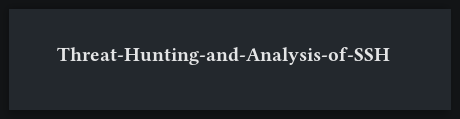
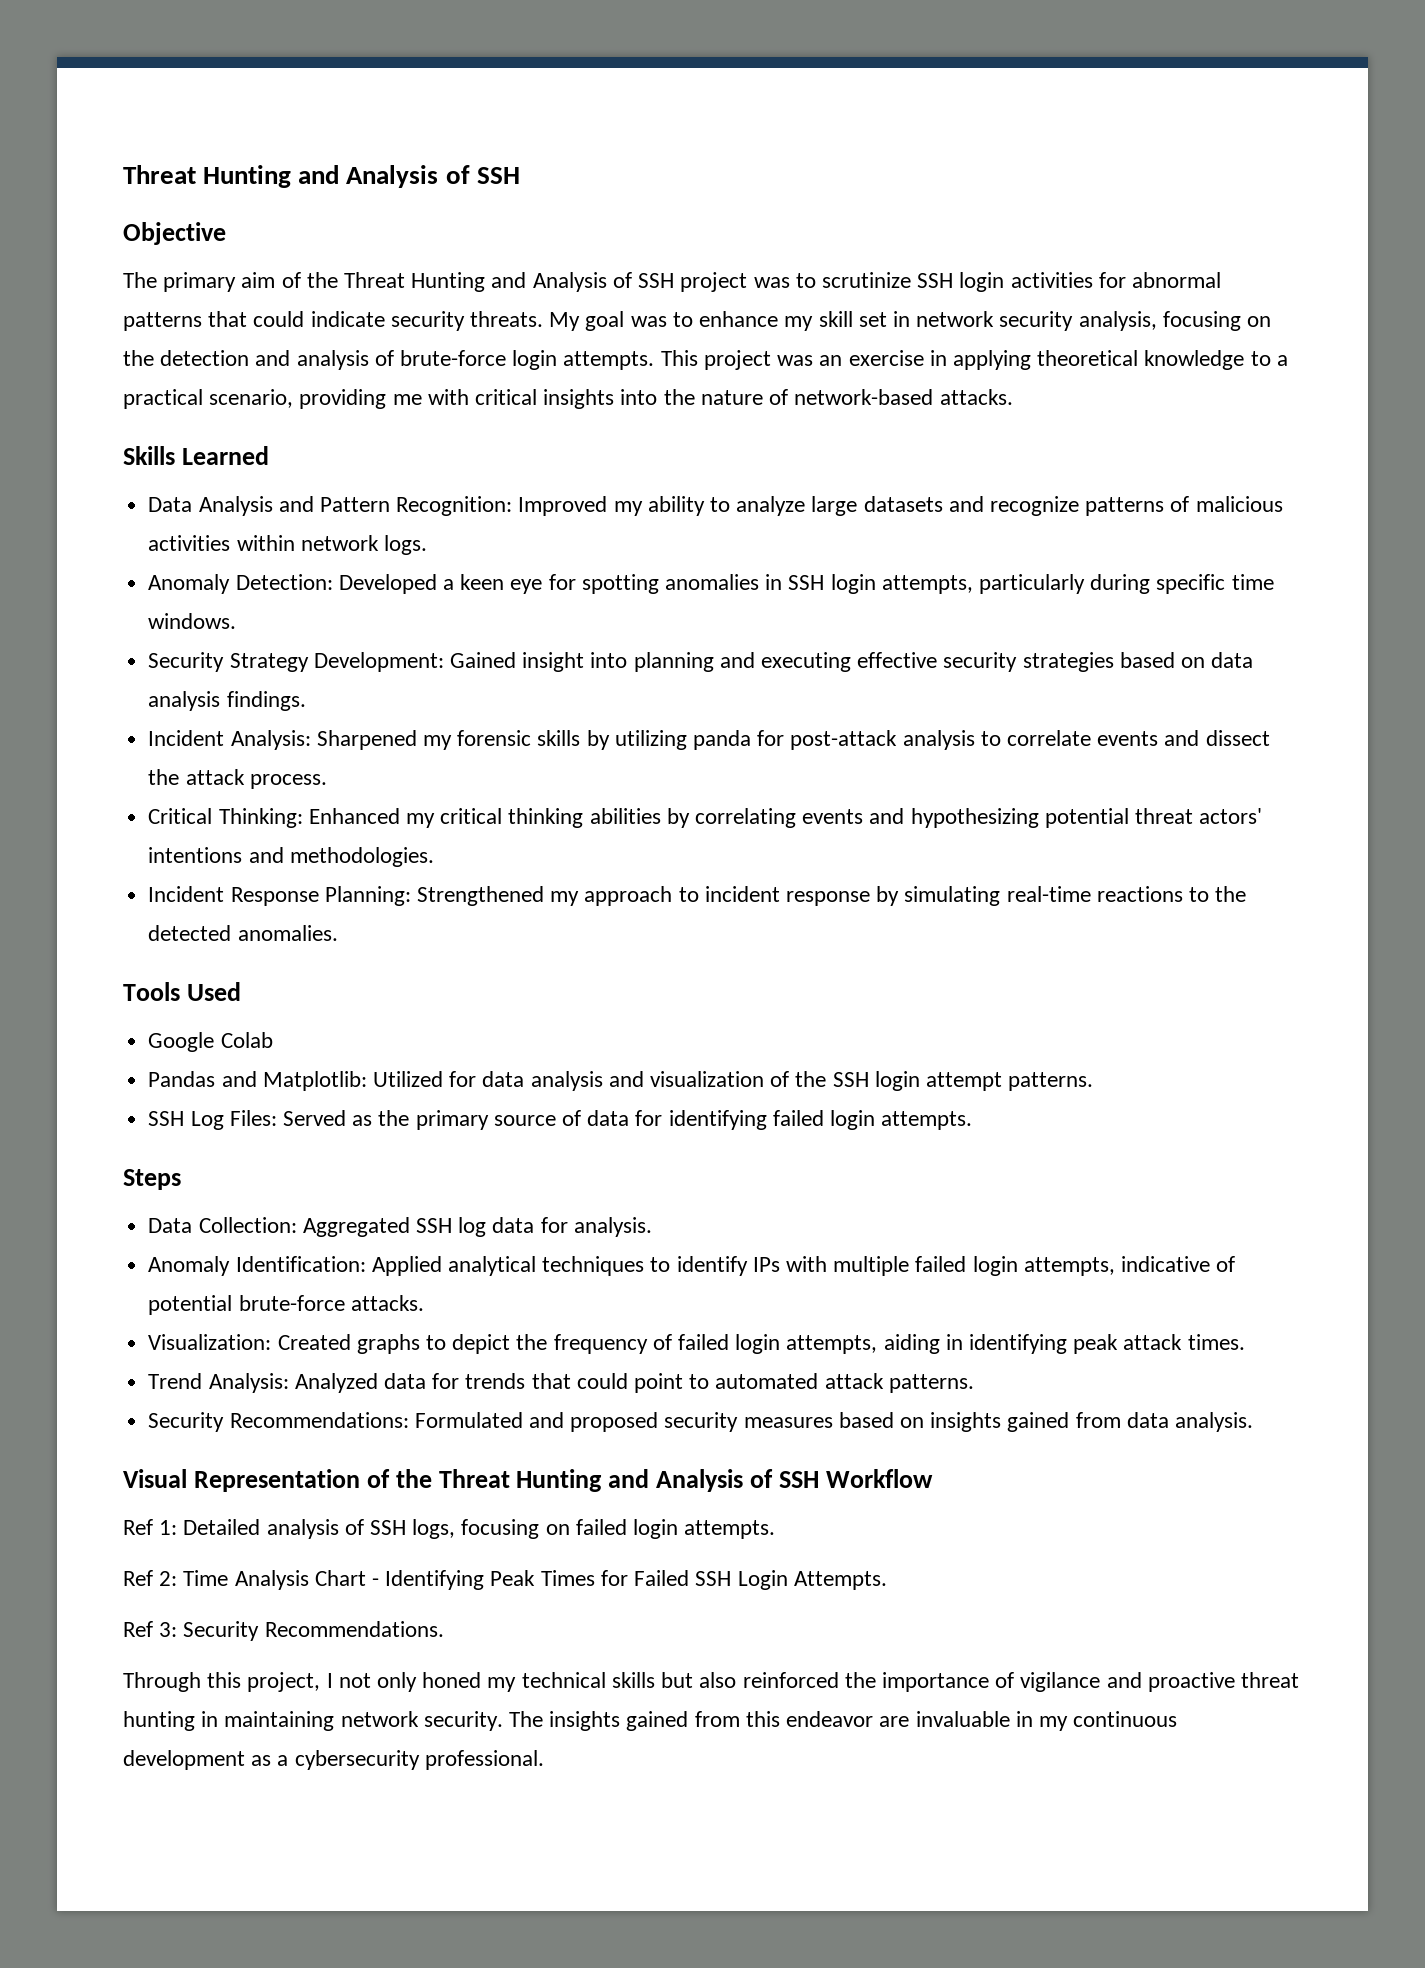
[57,47,390,65] Threat-Hunting-and-Analysis-of-SSH -> [123,165,520,188] [123,222,226,245] [123,272,1221,292] [123,311,1271,331] [123,350,1288,370] [123,389,1013,409] [123,446,269,465] [148,496,1283,516] [148,535,427,555] [148,574,1274,594] [148,613,237,629] [148,652,1254,672] [148,691,306,711] [148,730,1270,750] [148,769,327,789] [148,808,1263,828] [148,847,434,867] [148,886,1247,906] [148,925,338,941] [123,982,241,1001] [148,1032,273,1052] [148,1071,1094,1091] [148,1110,973,1130] [123,1169,181,1190] [148,1217,652,1237] [148,1256,1236,1276] [148,1295,424,1315] [148,1334,1245,1354] [148,1373,974,1393] [148,1412,1254,1432] [123,1469,933,1492] [123,1519,776,1539] [123,1570,887,1590] [123,1621,444,1641] [123,1672,1299,1692] [123,1711,1178,1731] [123,1750,544,1770] Threat Hunting and Analysis of SSH // Objective // The primary aim of the Threat Hunting and Analysis of SSH project was to scrutinize SSH login activities for abnormal patterns that could indicate security threats. My goal was to enhance my skill set in network security analysis, focusing on the detection and analysis of brute-force login attempts. This project was an exercise in applying theoretical knowledge to a practical scenario, providing me with critical insights into the nature of network-based attacks. // Skills Learned // Data Analysis and Pattern Recognition: Improved my ability to analyze large datasets and recognize patterns of malicious activities within network logs. // Anomaly Detection: Developed a keen eye for spotting anomalies in SSH login attempts, particularly during specific time windows. // Security Strategy Development: Gained insight into planning and executing effective security strategies based on data analysis findings. // Incident Analysis: Sharpened my forensic skills by utilizing panda for post-attack analysis to correlate events and dissect the attack process. // Critical Thinking: Enhanced my critical thinking abilities by correlating events and hypothesizing potential threat actors' intentions and methodologies. // Incident Response Planning: Strengthened my approach to incident response by simulating real-time reactions to the detected anomalies. // Tools Used // Google Colab // Pandas and Matplotlib: Utilized for data analysis and visualization of the SSH login attempt patterns. // SSH Log Files: Served as the primary source of data for identifying failed login attempts. // Steps // Data Collection: Aggregated SSH log data for analysis. // Anomaly Identification: Applied analytical techniques to identify IPs with multiple failed login attempts, indicative of potential brute-force attacks. // Visualization: Created graphs to depict the frequency of failed login attempts, aiding in identifying peak attack times. // Trend Analysis: Analyzed data for trends that could point to automated attack patterns. // Security Recommendations: Formulated and proposed security measures based on insights gained from data analysis. // Visual Representation of the Threat Hunting and Analysis of SSH Workflow // Ref 1: Detailed analysis of SSH logs, focusing on failed login attempts. // Ref 2: Time Analysis Chart - Identifying Peak Times for Failed SSH Login Attempts. // Ref 3: Security Recommendations. // Through this project, I not only honed my technical skills but also reinforced the importance of vigilance and proactive threat hunting in maintaining network security. The insights gained from this endeavor are invaluable in my continuous development as a cybersecurity professional.

